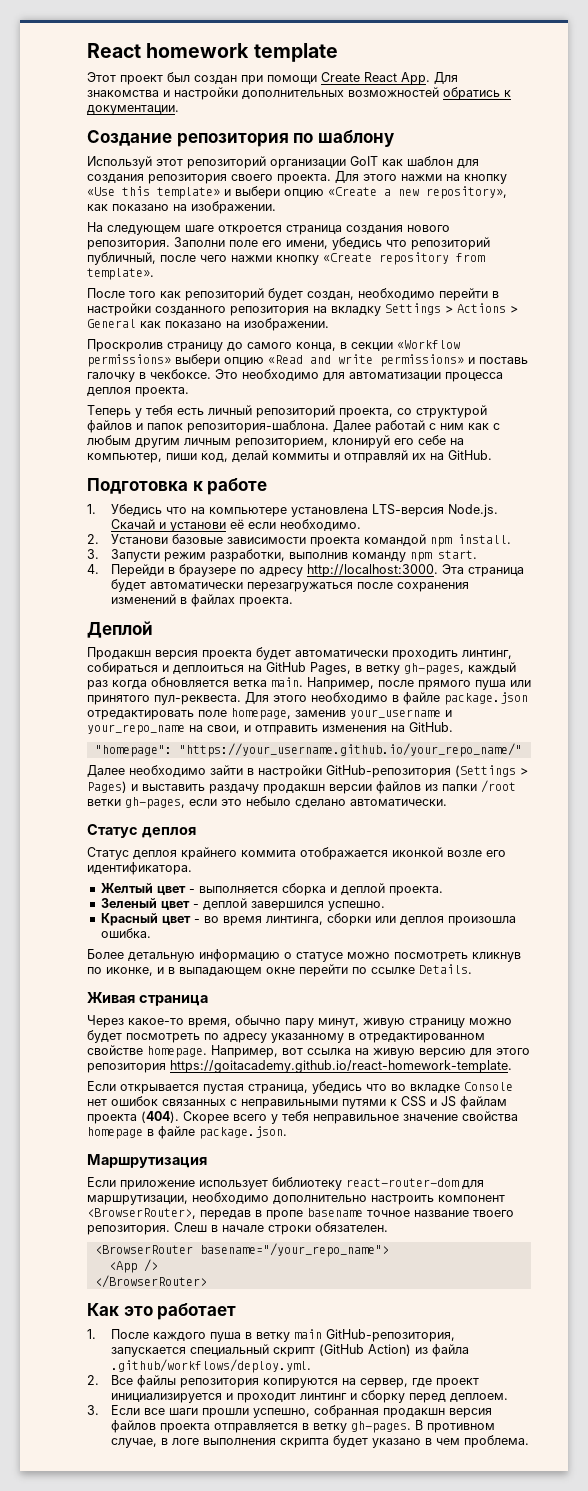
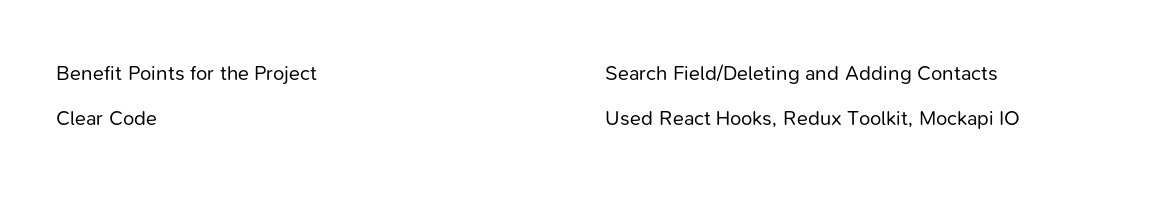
[87,43,338,62] [87,72,458,85] [87,87,511,100] [87,105,179,115] [87,130,394,147] [87,156,479,169] [87,171,507,184] [87,186,507,199] [87,201,276,214] [87,222,450,235] [87,237,490,250] [87,252,485,265] [87,268,154,280] [87,288,499,301] [87,303,518,316] [87,318,329,331] [87,339,460,352] [87,354,528,367] [87,369,503,382] [87,387,189,397] [87,405,487,418] [87,420,500,433] [87,435,464,448] [87,450,492,463] [87,478,268,495] [87,504,498,517] [110,519,361,532] [87,534,511,547] [87,549,477,562] [87,564,524,577] [110,579,469,592] [110,594,293,607] [87,621,153,638] [87,647,512,660] [87,662,516,675] [87,677,531,690] [87,692,528,705] [87,708,452,720] [87,722,453,735] [94,743,522,757] [87,765,528,778] [87,780,516,794] [87,796,447,809] [87,824,196,838] [87,847,506,860] [87,862,192,875] [100,883,443,896] [100,898,385,911] [100,913,516,926] [100,928,151,938] [87,949,521,962] [87,964,472,977] [87,992,208,1006] [87,1015,512,1028] [87,1030,485,1043] [87,1045,530,1058] [87,1060,512,1073] [87,1081,513,1094] [87,1096,507,1109] [87,1111,518,1124] [87,1126,287,1139] [87,1154,207,1168] [87,1177,484,1190] [87,1192,505,1205] [87,1208,514,1220] [87,1222,388,1235] [94,1243,389,1257] [108,1259,158,1273] [94,1275,207,1288] [87,1303,237,1320] [87,1329,455,1342] [110,1344,469,1357] [110,1359,311,1373] [87,1375,479,1388] [110,1390,508,1403] [87,1405,492,1418] [110,1420,495,1433] [110,1435,529,1448] React homework template // Этот проект был создан при помощи Create React App. Для знакомства и настройки дополнительных возможностей обратись к документации. // Создание репозитория по шаблону // Используй этот репозиторий организации GoIT как шаблон для создания репозитория своего проекта. Для этого нажми на кнопку «Use this template» и выбери опцию «Create a new repository», как показано на изображении. // На следующем шаге откроется страница создания нового репозитория. Заполни поле его имени, убедись что репозиторий публичный, после чего нажми кнопку «Create repository from template». // После того как репозиторий будет создан, необходимо перейти в настройки созданного репозитория на вкладку Settings > Actions > General как показано на изображении. // Проскролив страницу до самого конца, в секции «Workflow permissions» выбери опцию «Read and write permissions» и поставь галочку в чекбоксе. Это необходимо для автоматизации процесса деплоя проекта. // Теперь у тебя есть личный репозиторий проекта, со структурой файлов и папок репозитория-шаблона. Далее работай с ним как с любым другим личным репозиторием, клонируй его себе на компьютер, пиши код, делай коммиты и отправляй их на GitHub. // Подготовка к работе // 1. Убедись что на компьютере установлена LTS-версия Node.js. Скачай и установи её если необходимо. // 2. Установи базовые зависимости проекта командой npm install. // 3. Запусти режим разработки, выполнив команду npm start. // 4. Перейди в браузере по адресу http://localhost:3000. Эта страница будет автоматически перезагружаться после сохранения изменений в файлах проекта. // Деплой // Продакшн версия проекта будет автоматически проходить линтинг, собираться и деплоиться на GitHub Pages, в ветку gh-pages, каждый раз когда обновляется ветка main. Например, после прямого пуша или принятого пул-реквеста. Для этого необходимо в файле package.json отредактировать поле homepage, заменив your_username и your_repo_name на свои, и отправить изменения на GitHub. // "homepage": "https://your_username.github.io/your_repo_name/" // Далее необходимо зайти в настройки GitHub-репозитория (Settings > Pages) и выставить раздачу продакшн версии файлов из папки /root ветки gh-pages, если это небыло сделано автоматически. // Статус деплоя // Статус деплоя крайнего коммита отображается иконкой возле его идентификатора. // Желтый цвет - выполняется сборка и деплой проекта. // Зеленый цвет - деплой завершился успешно. // Красный цвет - во время линтинга, сборки или деплоя произошла ошибка. // Более детальную информацию о статусе можно посмотреть кликнув по иконке, и в выпадающем окне перейти по ссылке Details. // Живая страница // Через какое-то время, обычно пару минут, живую страницу можно будет посмотреть по адресу указанному в отредактированном свойстве homepage. Например, вот ссылка на живую версию для этого репозитория https://goitacademy.github.io/react-homework-template. // Если открывается пустая страница, убедись что во вкладке Console нет ошибок связанных с неправильными путями к CSS и JS файлам проекта (404). Скорее всего у тебя неправильное значение свойства homepage в файле package.json. // Маршрутизация // Если приложение использует библиотеку react-router-dom для маршрутизации, необходимо дополнительно настроить компонент <BrowserRouter>, передав в пропе basename точное название твоего репозитория. Слеш в начале строки обязателен. // <BrowserRouter basename="/your_repo_name"> // <App /> // </BrowserRouter> // Как это работает // 1. После каждого пуша в ветку main GitHub-репозитория, запускается специальный скрипт (GitHub Action) из файла .github/workflows/deploy.yml. // 2. Все файлы репозитория копируются на сервер, где проект инициализируется и проходит линтинг и сборку перед деплоем. // 3. Если все шаги прошли успешно, собранная продакшн версия файлов проекта отправляется в ветку gh-pages. В противном случае, в логе выполнения скрипта будет указано в чем проблема. -> [56,65,318,85] [56,111,157,126] [605,64,999,84] [605,111,1021,129] Benefit Points for the Project // Clear Code // Search Field/Deleting and Adding Contacts // Used React Hooks, Redux Toolkit, Mockapi IO

